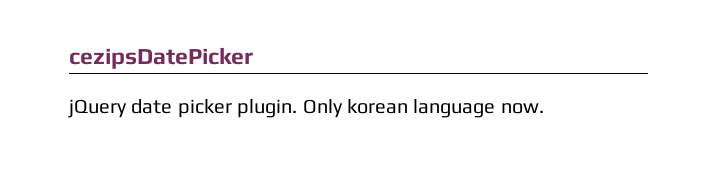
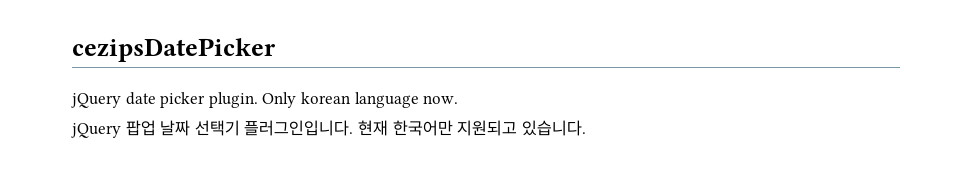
(544, 108) none -> [71,120,586,138] // jQuery 팝업 날짜 선택기 플러그인입니다. 현재 한국어만 지원되고 있습니다.

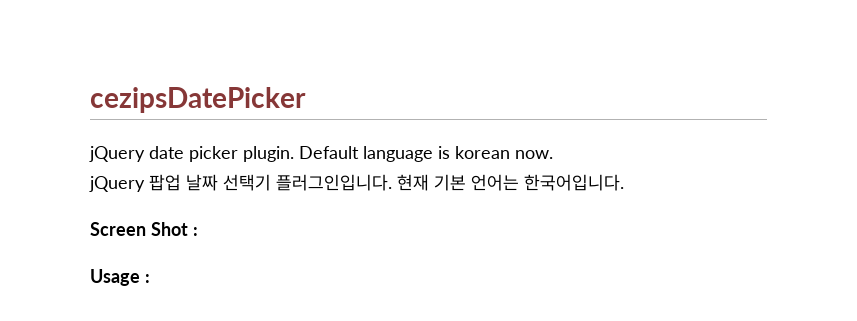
[262,92,419,108] Only korean language -> [299,146,510,162] Default language is korean
[392,120,586,136] 한국어만 지원되고 있습니다. -> [434,174,624,191] [90,222,198,236] [90,269,150,286] 기본 언어는 한국어입니다. // Screen Shot : // Usage :

